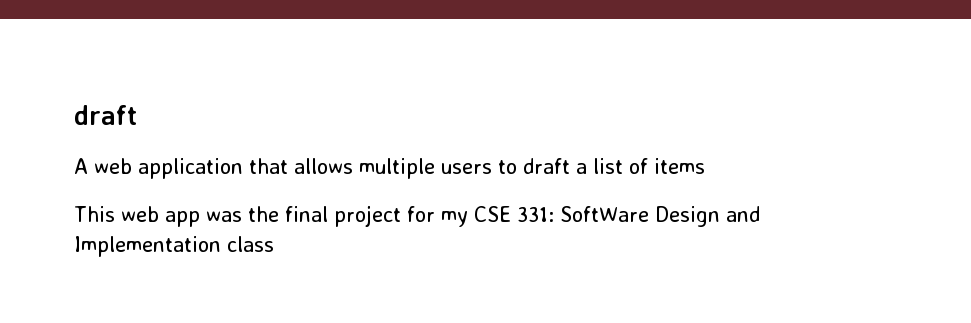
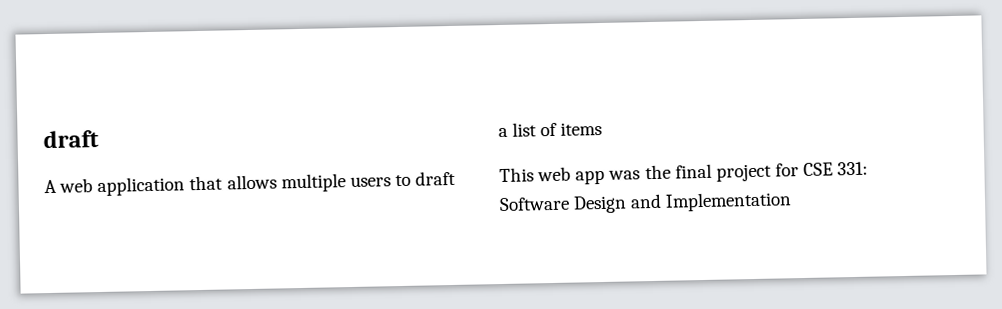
[441,211,468,227] my -> (799, 170) none
[560,206,649,222] SoftWare -> [499,196,570,212] Software
[227,236,274,252] class -> (793, 201) none

